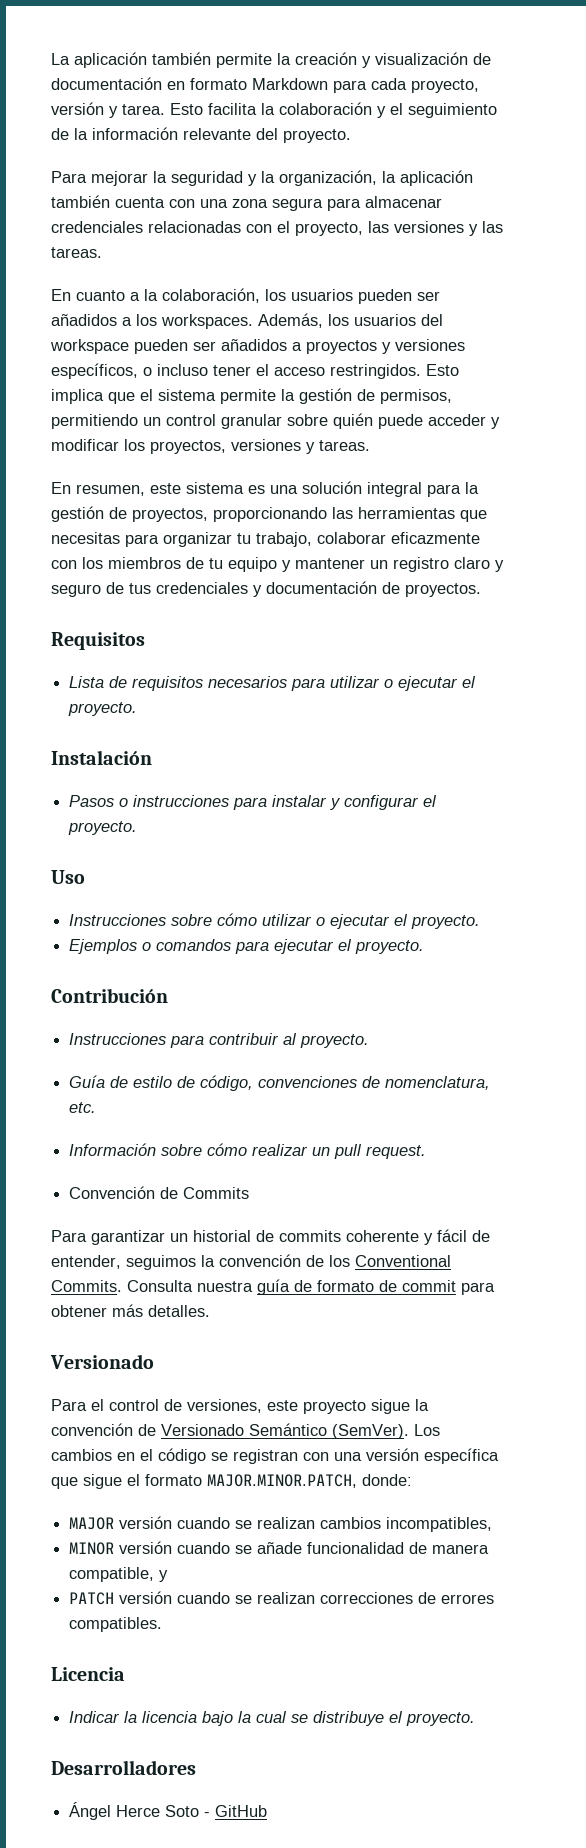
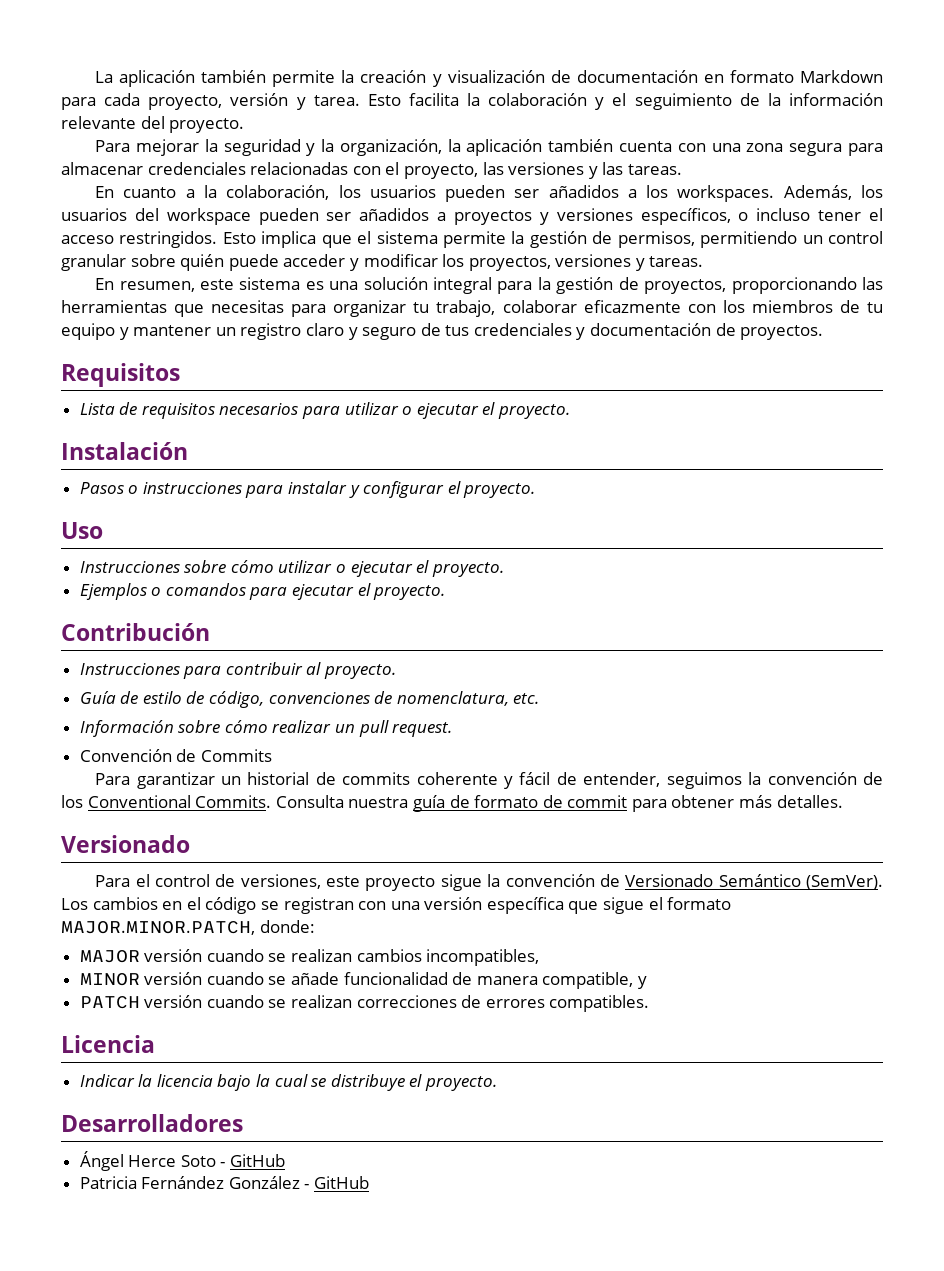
(268, 1811) none -> [79,1176,370,1189] // Patricia Fernández González - GitHub

